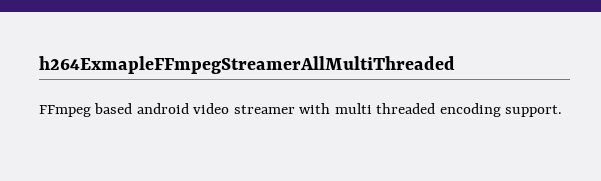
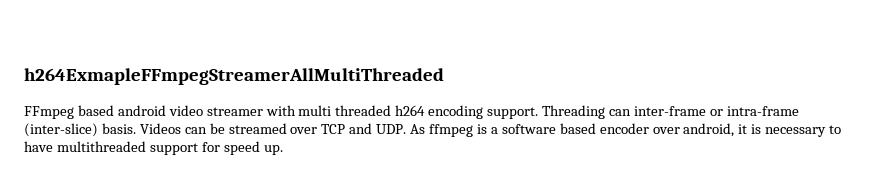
(436, 108) none -> [395,105,426,116] h264
(563, 111) none -> [542,105,799,119] [24,123,842,137] [24,141,283,155] Threading can inter-frame or intra-frame (inter-slice) basis. Videos can be streamed over TCP and UDP. As ffmpeg is a software based encoder over android, it is necessary to have multithreaded support for speed up.

